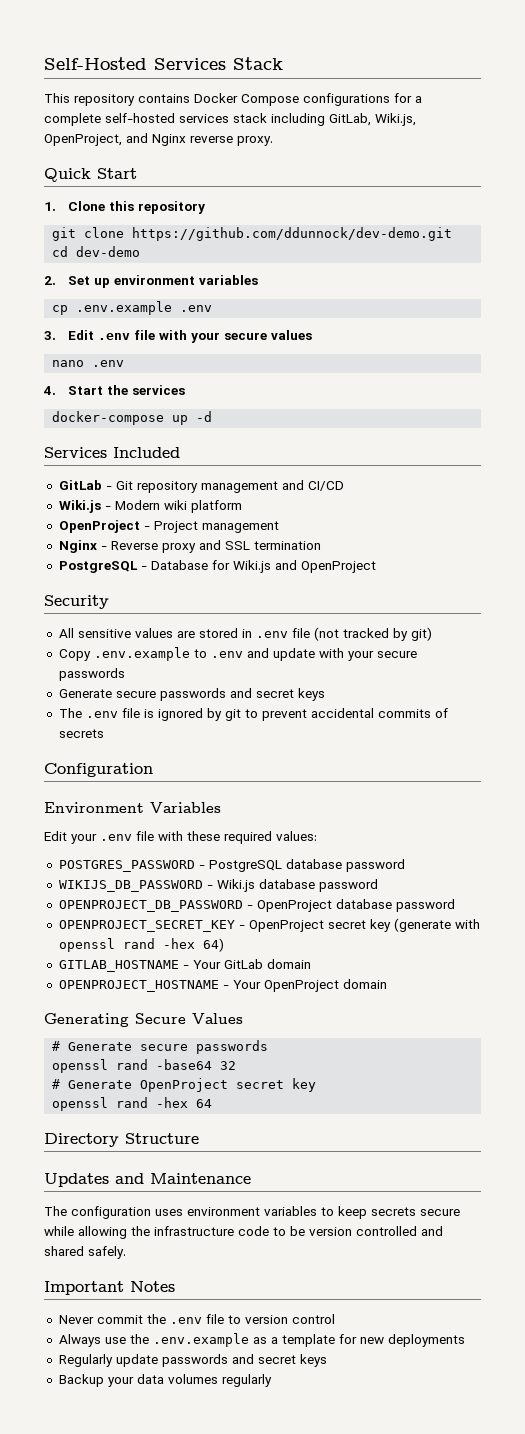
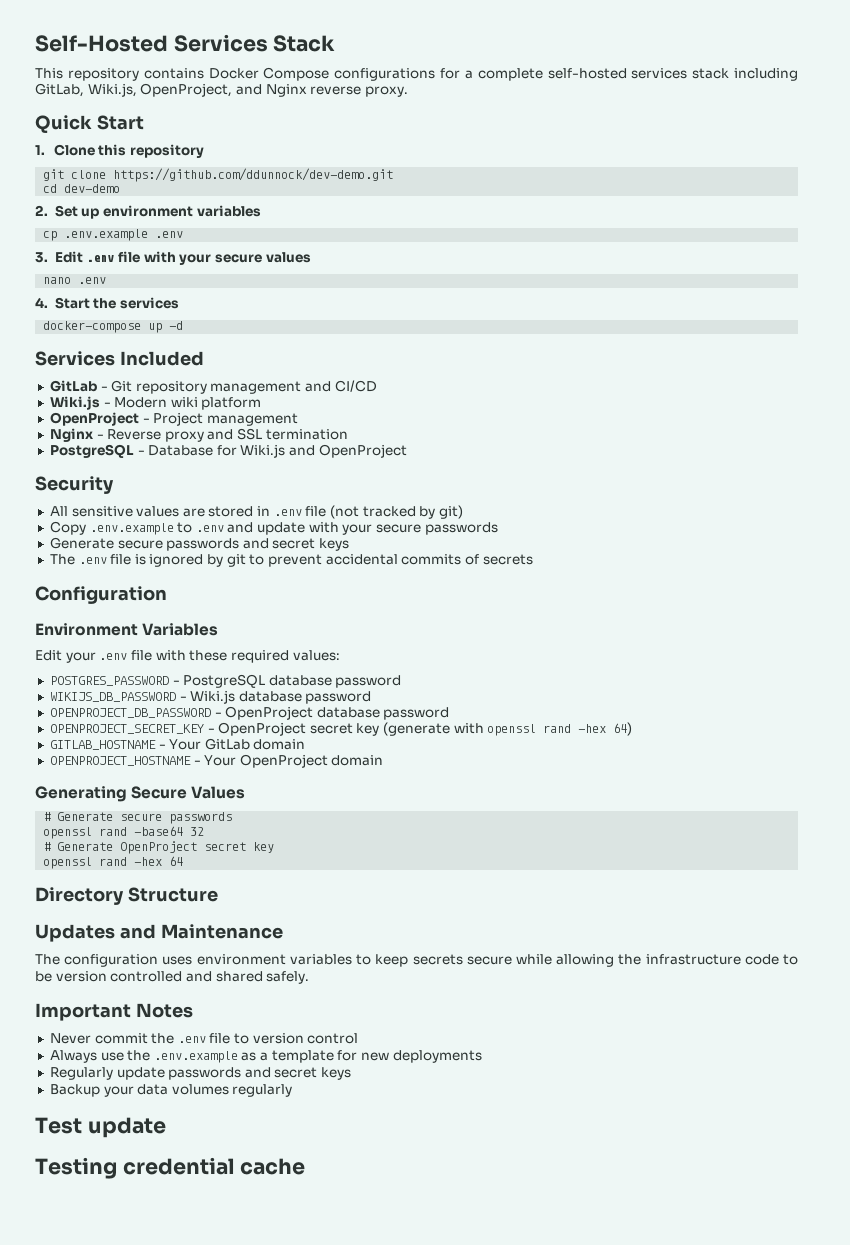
(272, 1380) none -> [35,1117,166,1138] [35,1157,306,1179] // Test update // Testing credential cache

